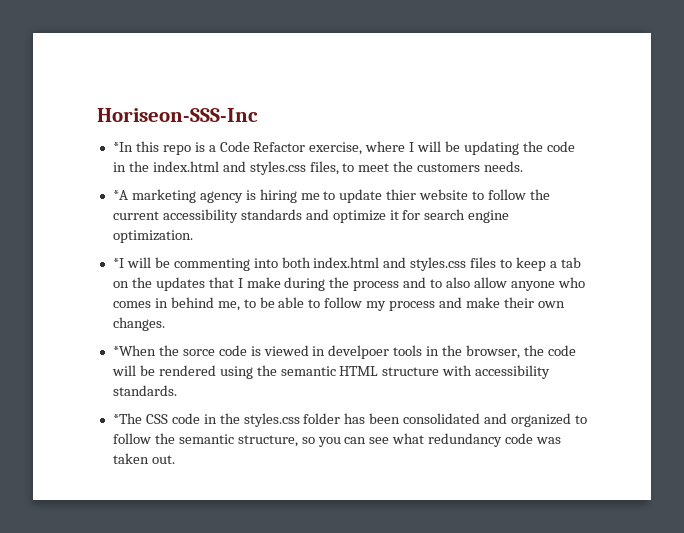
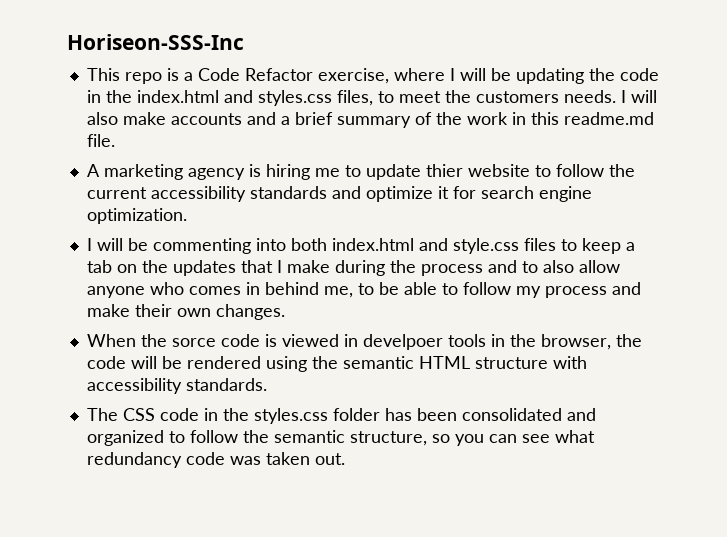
[112,141,159,152] *In this -> [86,68,120,81] This
[112,190,128,200] // *A -> [620,90,657,103] [86,112,654,128] [86,134,115,147] [86,164,100,177] I will also make accounts and a brief summary of the work in this readme.md file. // A
[112,258,124,268] *I -> [86,238,92,251] I
[410,257,467,271] styles.css -> [452,238,519,254] style.css
[112,345,156,356] *When -> [86,334,136,347] When
[112,413,142,424] *The -> [86,408,118,421] The

